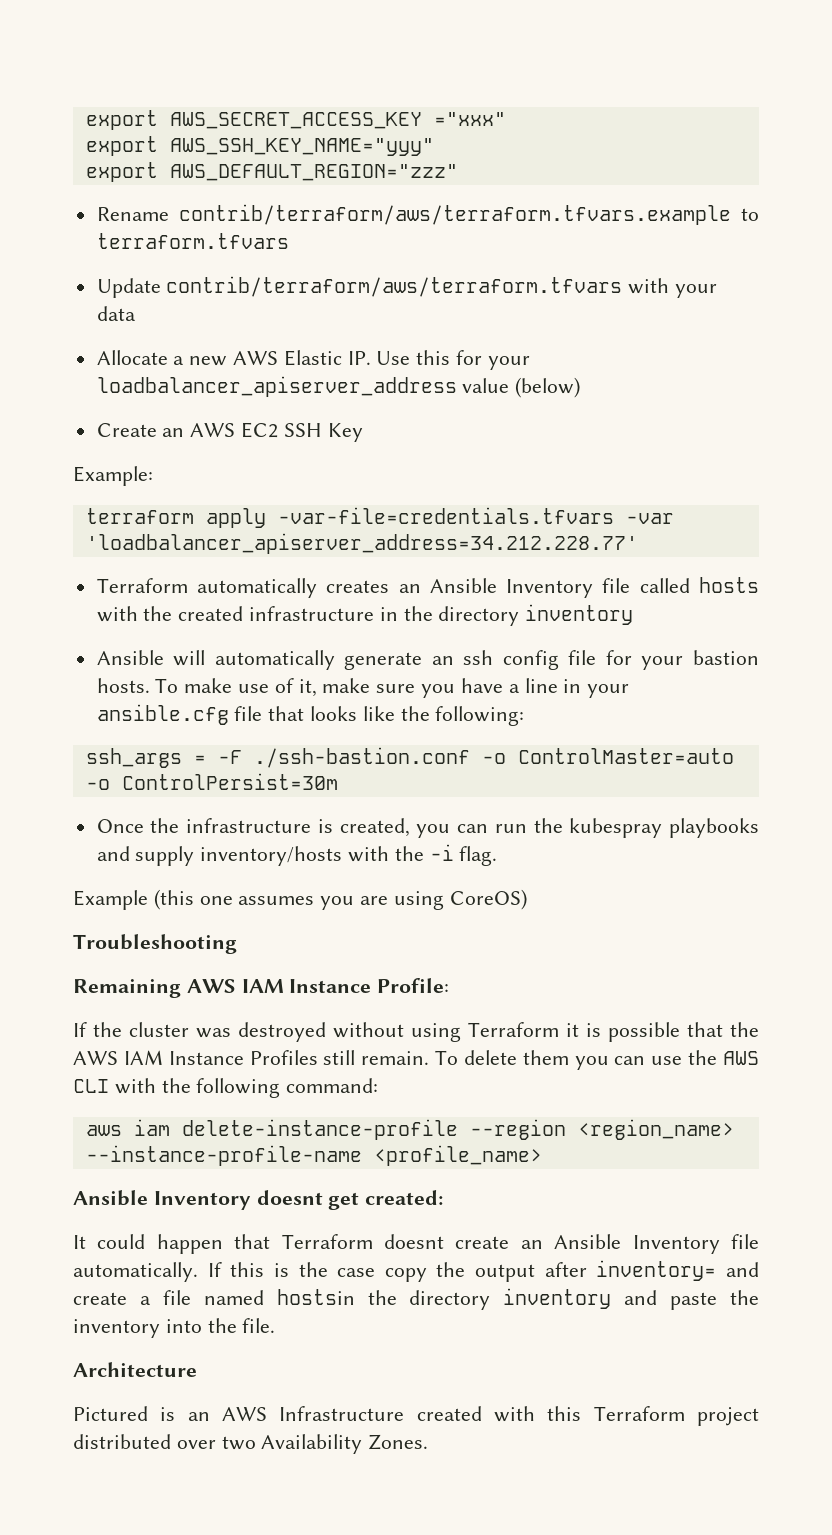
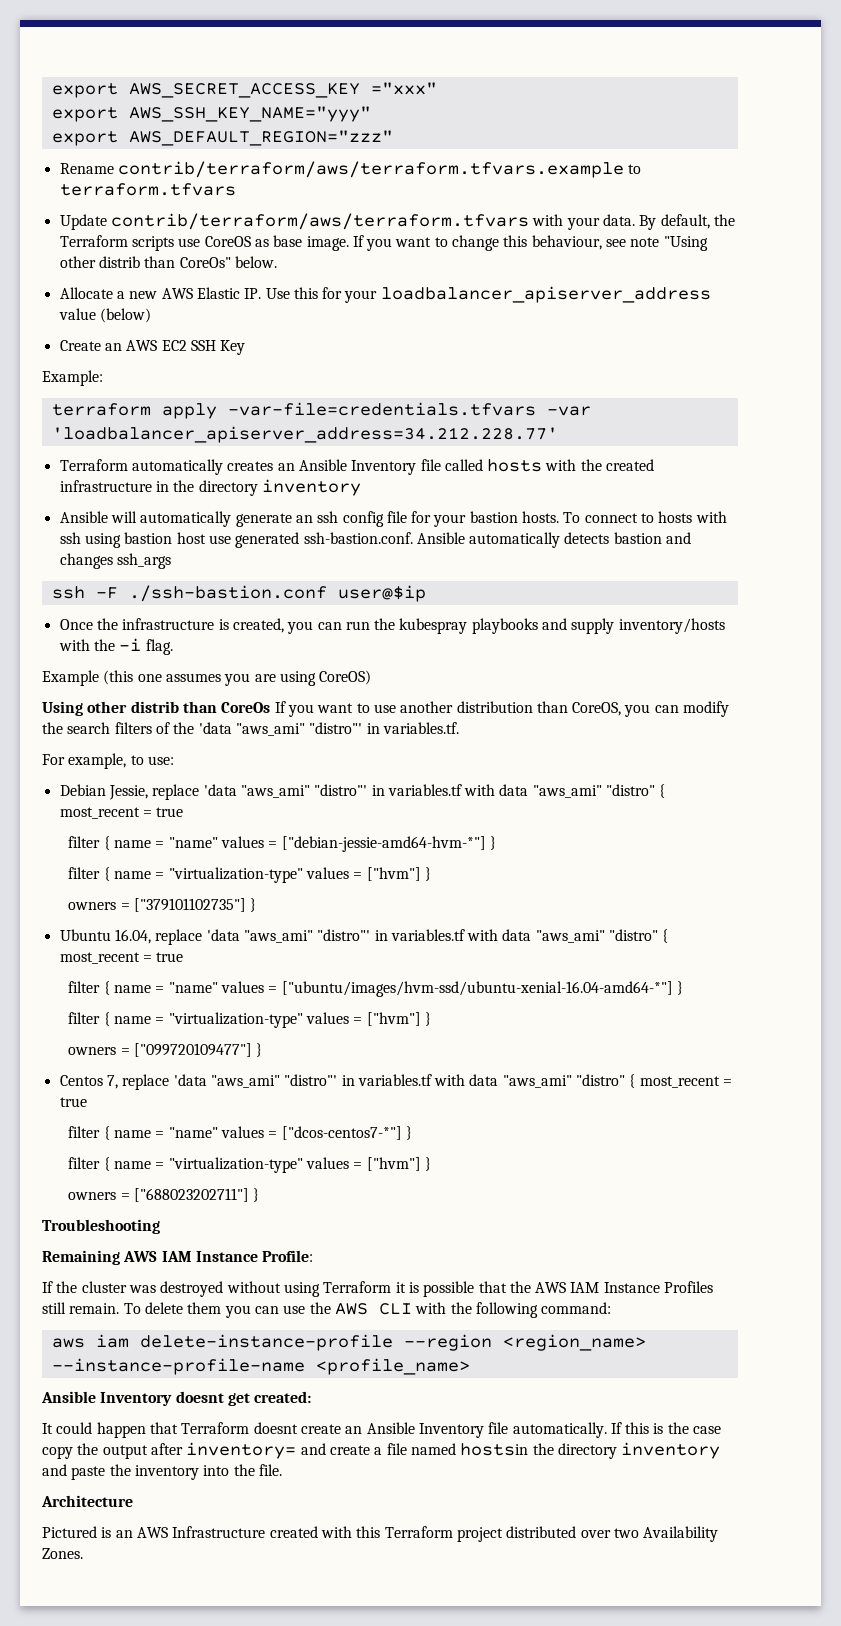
[96,306,136,321] data -> [602,214,735,230] [59,235,708,251] [59,256,277,268] data. By default, the Terraform scripts use CoreOS as base image. If you want to change this behaviour, see note "Using other distrib than CoreOs" below.
[184,678,630,698] [96,704,525,726] [85,747,734,768] [85,773,338,790] make use of it, make sure you have a line in your ansible.cfg file that looks like the following: // ssh_args = -F ./ssh-bastion.conf -o ControlMaster=auto -o ControlPersist=30m -> [584,511,727,523] [59,532,692,548] [59,553,171,569] [51,585,426,602] connect to hosts with ssh using bastion host use generated ssh-bastion.conf. Ansible automatically detects bastion and changes ssh_args // ssh -F ./ssh-bastion.conf user@$ip
(527, 899) none -> [42,701,730,717] [42,722,459,736] [42,753,174,769] [59,784,666,800] [59,807,184,819] [68,836,496,852] [68,867,431,883] [68,898,257,912] [59,929,669,945] [59,952,184,964] [68,981,683,997] [68,1012,431,1028] [68,1043,263,1057] [59,1074,733,1090] [59,1097,87,1107] [68,1126,412,1140] [68,1157,431,1173] [68,1188,260,1202] // Using other distrib than CoreOs If you want to use another distribution than CoreOS, you can modify the search filters of the 'data "aws_ami" "distro"' in variables.tf. // For example, to use: // Debian Jessie, replace 'data "aws_ami" "distro"' in variables.tf with data "aws_ami" "distro" { most_recent = true // filter { name = "name" values = ["debian-jessie-amd64-hvm-*"] } // filter { name = "virtualization-type" values = ["hvm"] } // owners = ["379101102735"] } // Ubuntu 16.04, replace 'data "aws_ami" "distro"' in variables.tf with data "aws_ami" "distro" { most_recent = true // filter { name = "name" values = ["ubuntu/images/hvm-ssd/ubuntu-xenial-16.04-amd64-*"] } // filter { name = "virtualization-type" values = ["hvm"] } // owners = ["099720109477"] } // Centos 7, replace 'data "aws_ami" "distro"' in variables.tf with data "aws_ami" "distro" { most_recent = true // filter { name = "name" values = ["dcos-centos7-*"] } // filter { name = "virtualization-type" values = ["hvm"] } // owners = ["688023202711"] }

